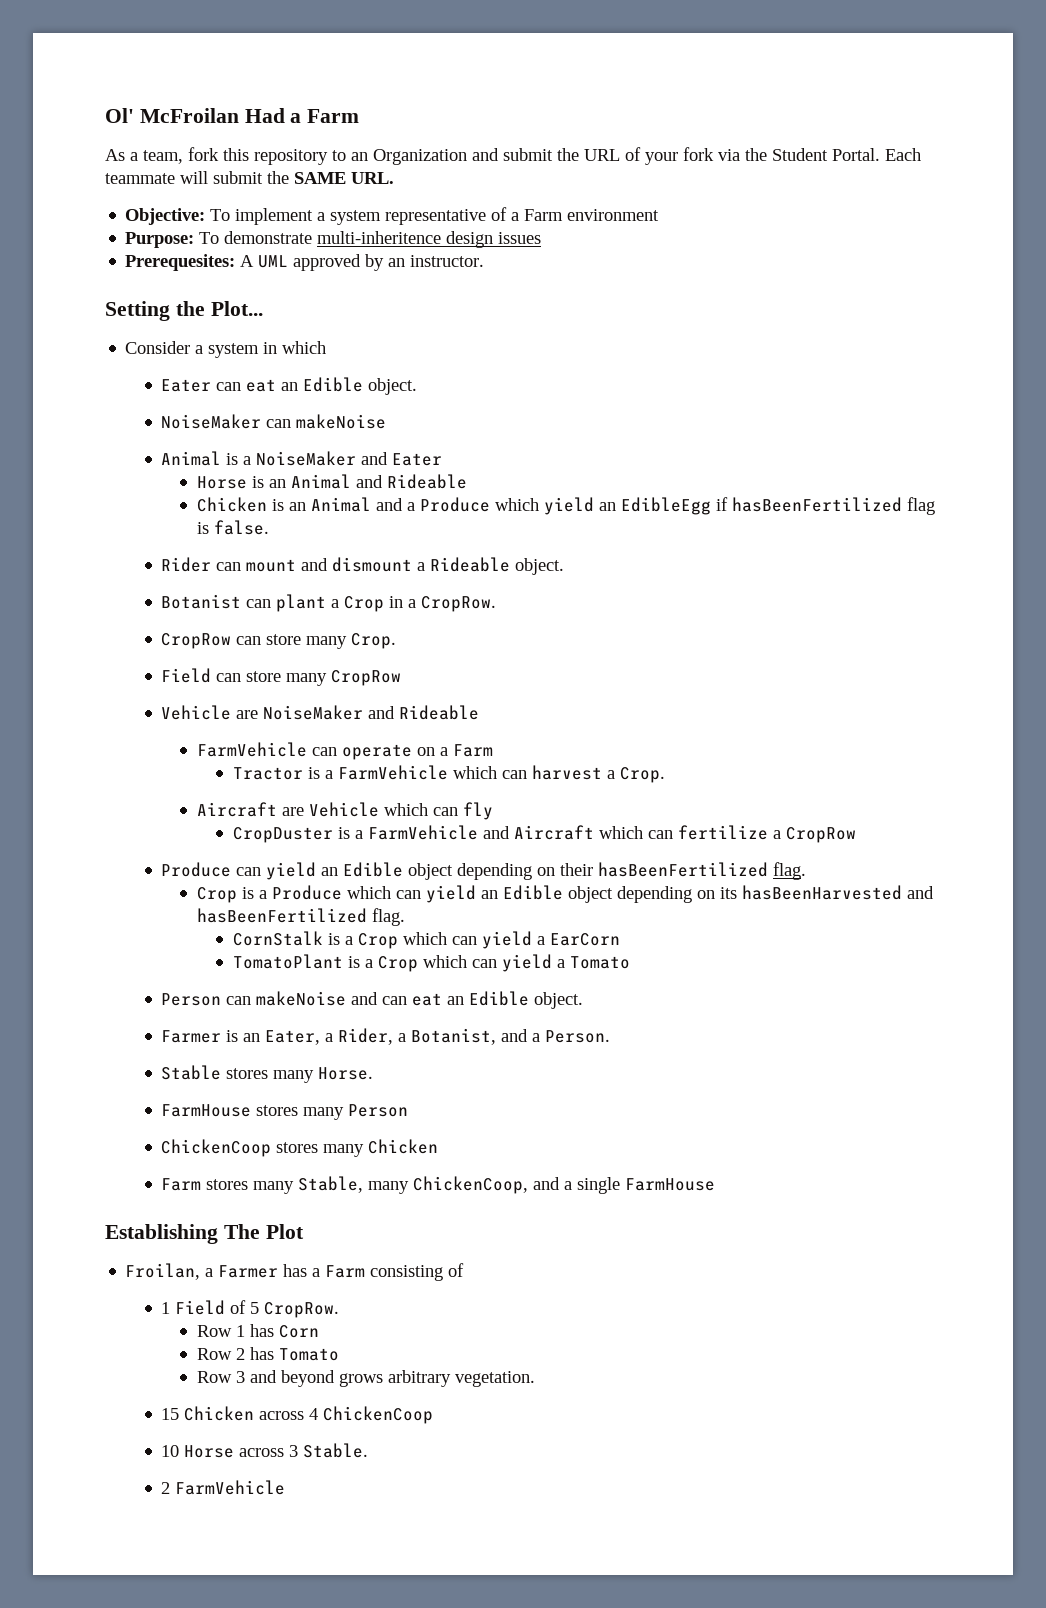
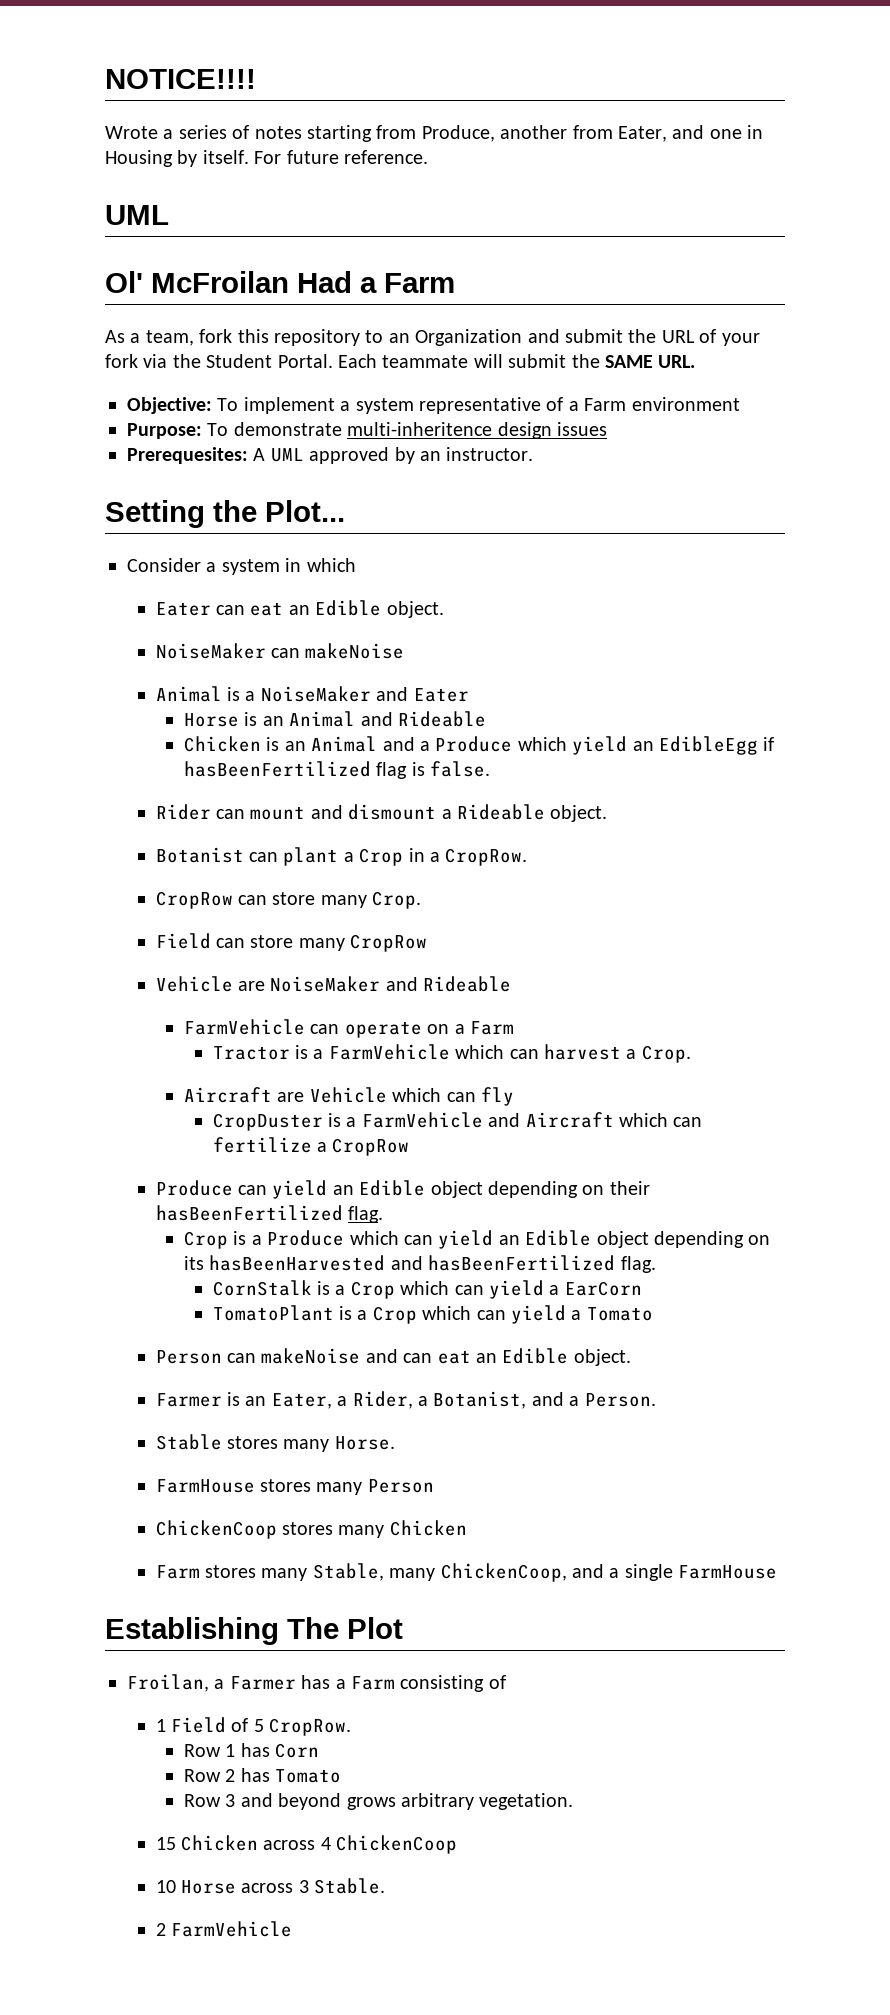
(105, 115) none -> [105,69,256,89] [105,125,764,142] [105,150,428,167] [105,205,169,225] NOTICE!!!! // Wrote a series of notes starting from Produce, another from Eater, and one in Housing by itself. For future reference. // UML //

